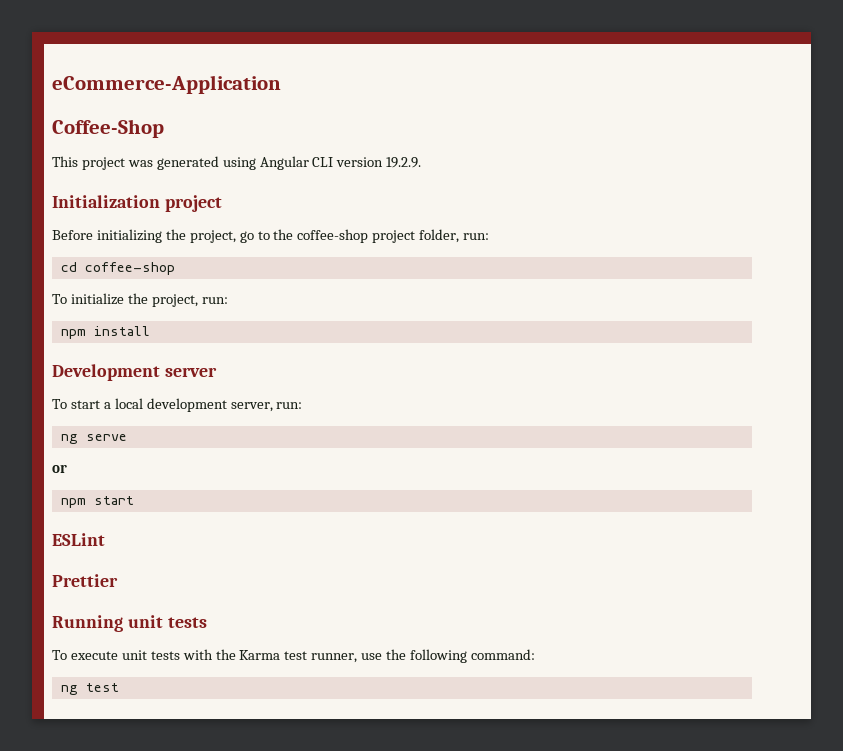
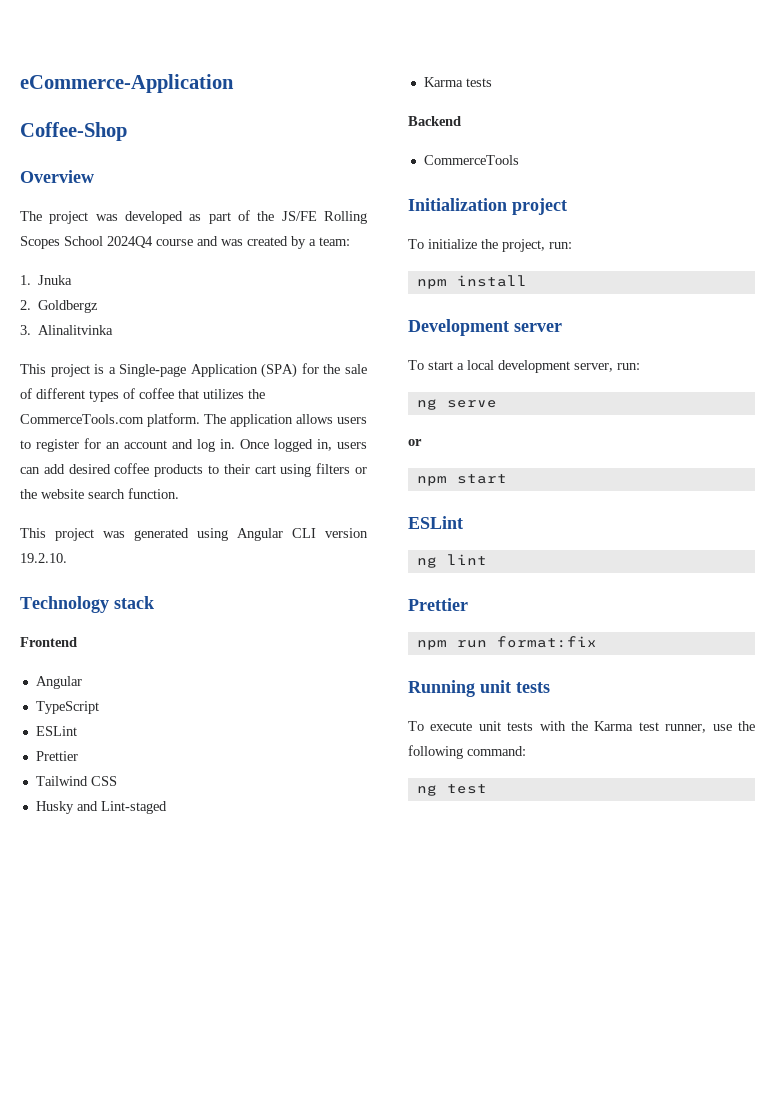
(164, 128) none -> [20,170,94,183] [20,210,367,224] [20,236,350,249] [20,275,73,285] [20,300,99,313] [20,325,114,335] [20,363,367,378] [20,388,265,402] [20,413,367,427] [20,438,367,452] [20,463,368,477] [20,488,179,499] // Overview // The project was developed as part of the JS/FE Rolling Scopes School 2024Q4 course and was created by a team: // 1. Jnuka // 2. Goldbergz // 3. Alinalitvinka // This project is a Single-page Application (SPA) for the sale of different types of coffee that utilizes the CommerceTools.com platform. The application allows users to register for an account and log in. Once logged in, users can add desired coffee products to their cart using filters or the website search function.
[386,157,422,168] [52,195,222,212] [52,229,490,243] [60,262,175,275] 19.2.9. // Initialization project // Before initializing the project, go to the coffee-shop project folder, run: // cd coffee-shop -> [20,553,67,563] [20,596,154,613] [20,637,77,647] [35,676,82,689] [35,701,99,714] [35,726,77,736] [35,751,78,761] [35,776,117,786] [35,801,167,814] [423,77,492,87] [408,116,461,126] [423,155,519,165] [408,198,567,215] 19.2.10. // Technology stack // Frontend // Angular // TypeScript // ESLint // Prettier // Tailwind CSS // Husky and Lint-staged // Karma tests // Backend // CommerceTools // Initialization project
[52,574,118,587] // Prettier -> [416,554,487,568] [408,598,468,611] [416,636,597,650] // ng lint // Prettier // npm run format:fix

